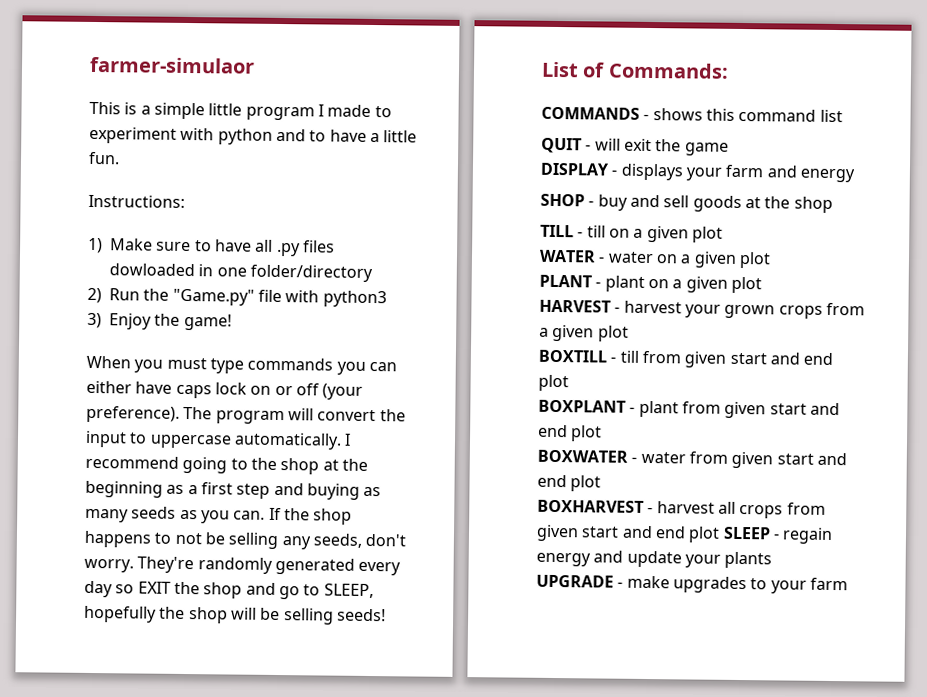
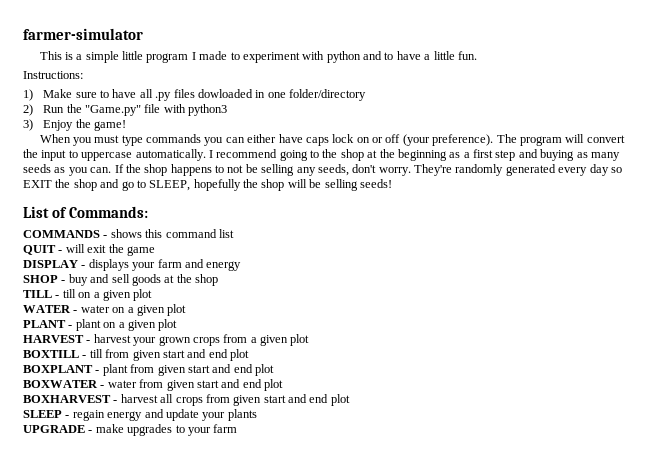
[89,56,255,74] farmer-simulaor -> [23,28,143,40] farmer-simulator
(721, 534) none -> (350, 400) //

